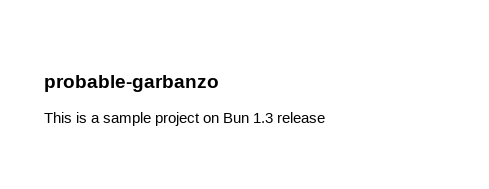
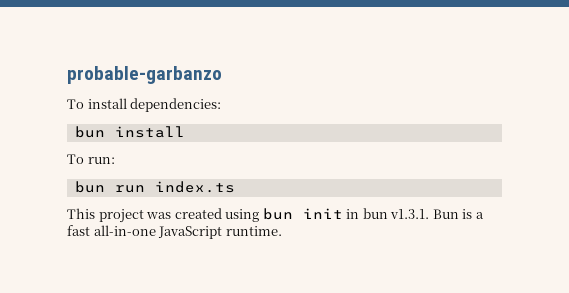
[44,112,326,126] This is a sample project on Bun 1.3 release -> [67,98,222,112] [74,126,185,138] [67,154,115,164] [74,181,235,193] [67,208,484,223] [67,225,282,239] To install dependencies: // bun install // To run: // bun run index.ts // This project was created using bun init in bun v1.3.1. Bun is a fast all-in-one JavaScript runtime.

